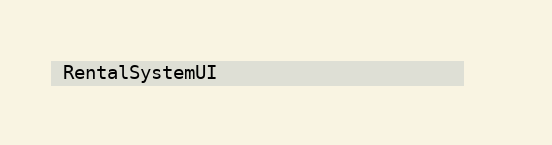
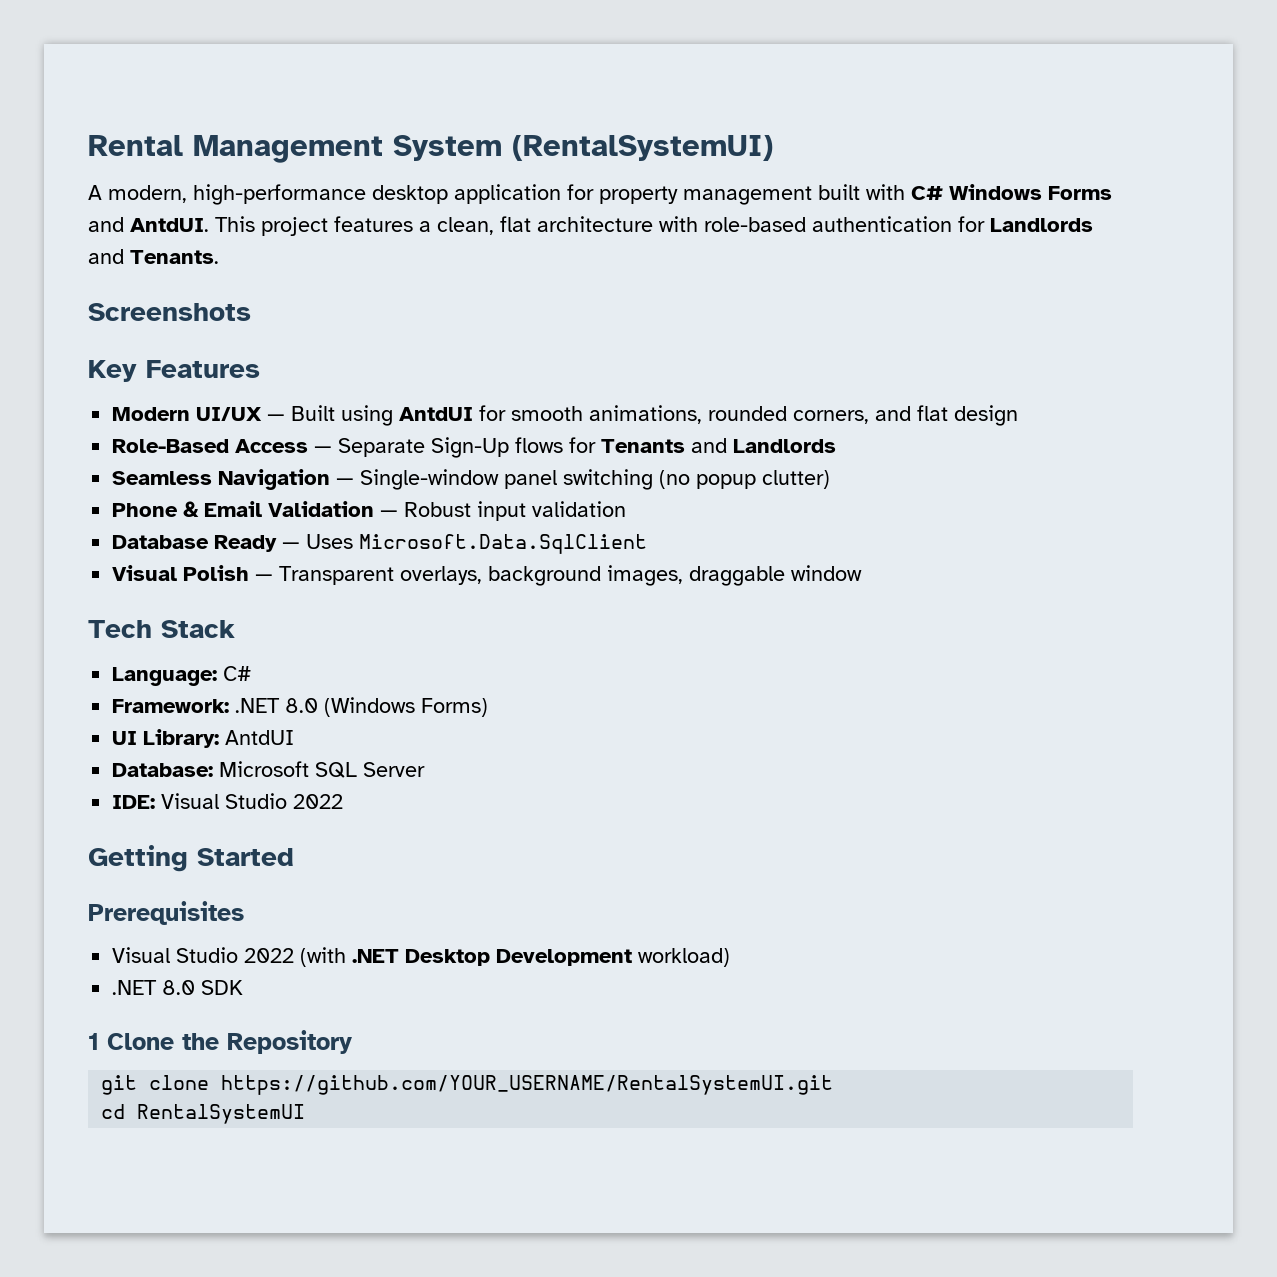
(62, 74) none -> [88,135,773,163] [88,184,1112,205] [88,216,1093,236] [88,249,219,264] [88,303,251,321] [88,360,260,382] [112,405,1019,426] [112,437,837,458] [112,469,831,490] [112,501,627,521] [112,534,648,554] [112,565,863,586] [88,620,235,638] [112,666,252,686] [112,697,489,717] [112,729,295,748] [112,761,426,778] [112,793,344,809] [88,845,294,872] [88,901,244,925] [112,947,731,967] [112,980,244,995] [88,1030,352,1054] [101,1075,834,1095] [101,1104,126,1119] Rental Management System (RentalSystemUI) // A modern, high-performance desktop application for property management built with C# Windows Forms and AntdUI. This project features a clean, flat architecture with role-based authentication for Landlords and Tenants. // Screenshots // Key Features // Modern UI/UX — Built using AntdUI for smooth animations, rounded corners, and flat design // Role-Based Access — Separate Sign-Up flows for Tenants and Landlords // Seamless Navigation — Single-window panel switching (no popup clutter) // Phone & Email Validation — Robust input validation // Database Ready — Uses Microsoft.Data.SqlClient // Visual Polish — Transparent overlays, background images, draggable window // Tech Stack // Language: C# // Framework: .NET 8.0 (Windows Forms) // UI Library: AntdUI // Database: Microsoft SQL Server // IDE: Visual Studio 2022 // Getting Started // Prerequisites // Visual Studio 2022 (with .NET Desktop Development workload) // .NET 8.0 SDK // 1 Clone the Repository // git clone https://github.com/YOUR_USERNAME/RentalSystemUI.git // cd

